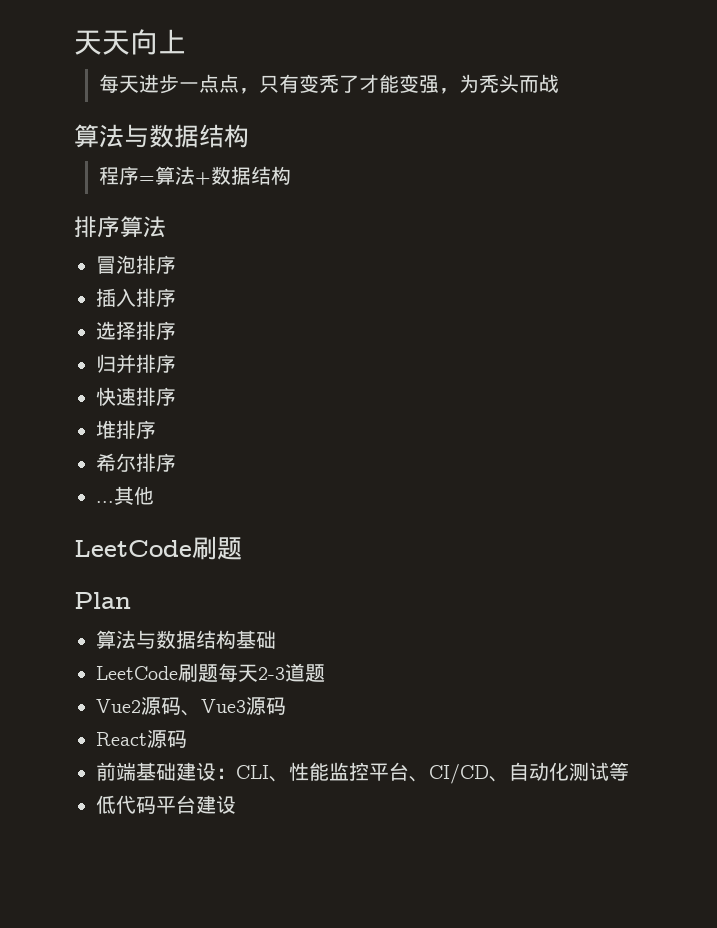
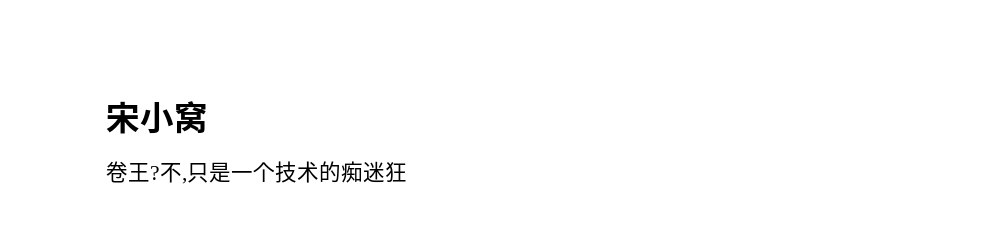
[74,29,186,55] [99,74,560,94] [74,124,249,148] [99,166,292,185] [74,216,166,238] [96,255,176,274] [96,288,176,307] [96,321,176,340] [96,354,176,374] [96,387,176,406] [96,420,156,439] [96,453,176,472] [96,486,154,505] [74,536,242,560] [74,592,131,609] [96,630,276,649] [96,663,325,682] [96,697,286,716] [96,730,187,748] [96,762,629,784] [96,795,236,814] 天天向上 // 每天进步一点点，只有变秃了才能变强，为秃头而战 // 算法与数据结构 // 程序=算法+数据结构 // 排序算法 // 冒泡排序 // 插入排序 // 选择排序 // 归并排序 // 快速排序 // 堆排序 // 希尔排序 // ...其他 // LeetCode刷题 // Plan // 算法与数据结构基础 // LeetCode刷题每天2-3道题 // Vue2源码、Vue3源码 // React源码 // 前端基础建设：CLI、性能监控平台、CI/CD、自动化测试等 // 低代码平台建设 -> [106,101,208,134] [106,161,407,184] 宋小窝 // 卷王?不,只是一个技术的痴迷狂

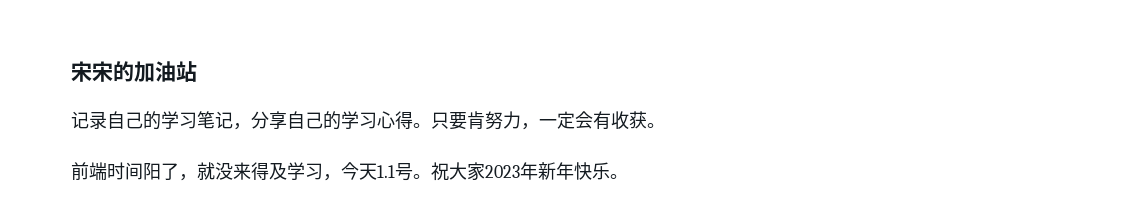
[106,101,208,134] [106,161,407,184] 宋小窝 // 卷王?不,只是一个技术的痴迷狂 -> [71,61,197,82] [71,111,665,130] [71,162,628,181] 宋宋的加油站 // 记录自己的学习笔记，分享自己的学习心得。只要肯努力，一定会有收获。 // 前端时间阳了，就没来得及学习，今天1.1号。祝大家2023年新年快乐。

